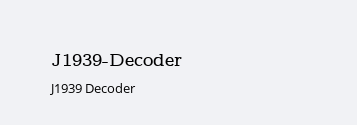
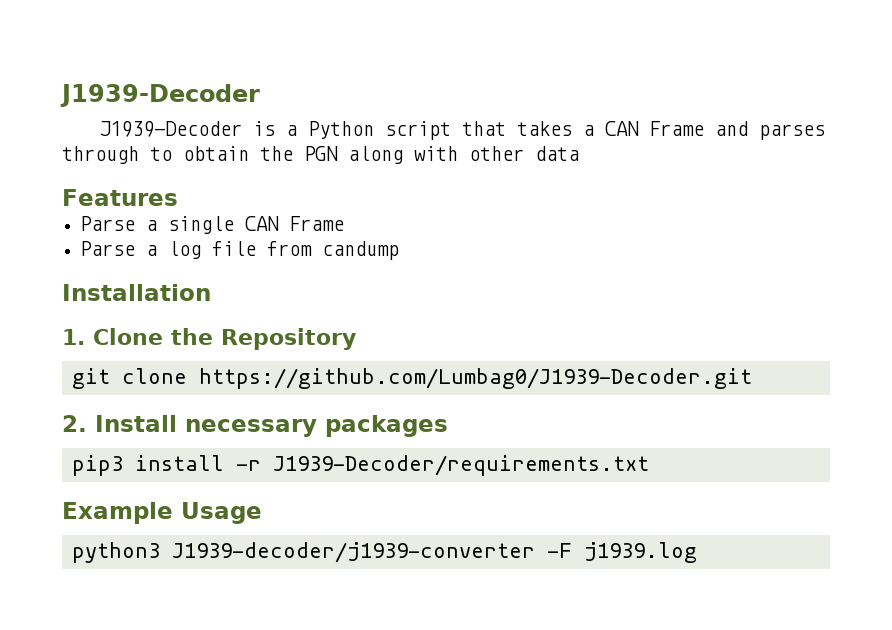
[49,83,137,95] J1939 Decoder -> [98,121,825,140] [62,146,579,164] [62,189,178,206] [80,216,345,234] [80,241,400,260] [62,284,211,301] [62,328,356,350] [71,368,752,389] [62,415,448,437] [71,455,649,476] [62,502,262,524] [71,542,697,563] J1939-Decoder is a Python script that takes a CAN Frame and parses through to obtain the PGN along with other data // Features // Parse a single CAN Frame // Parse a log file from candump // Installation // 1. Clone the Repository // git clone https://github.com/Lumbag0/J1939-Decoder.git // 2. Install necessary packages // pip3 install -r J1939-Decoder/requirements.txt // Example Usage // python3 J1939-decoder/j1939-converter -F j1939.log

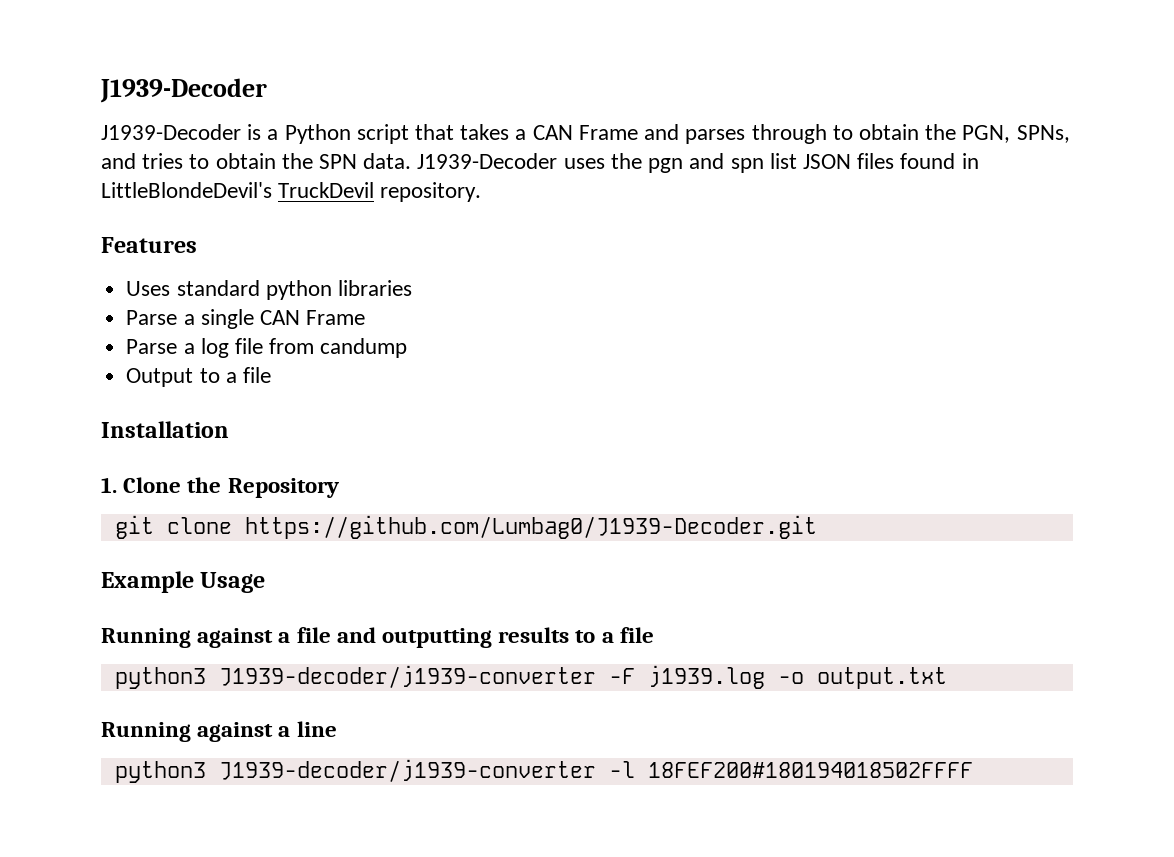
[304,146,579,164] [62,189,178,206] PGN along with other data // Features -> [962,125,1070,143] [101,153,979,173] [101,182,482,202] [101,237,197,253] [126,280,412,300] PGN, SPNs, and tries to obtain the SPN data. J1939-Decoder uses the pgn and spn list JSON files found in LittleBlondeDevil's TruckDevil repository. // Features // Uses standard python libraries
(400, 250) none -> [126,367,271,387] // Output to a file
[62,415,448,437] [71,455,649,476] [62,502,262,524] [71,542,697,563] 2. Install necessary packages // pip3 install -r J1939-Decoder/requirements.txt // Example Usage // python3 J1939-decoder/j1939-converter -F j1939.log -> [101,571,266,593] [101,627,654,648] [114,665,947,689] [101,721,337,742] [114,759,973,783] Example Usage // Running against a file and outputting results to a file // python3 J1939-decoder/j1939-converter -F j1939.log -o output.txt // Running against a line // python3 J1939-decoder/j1939-converter -l 18FEF200#180194018502FFFF

